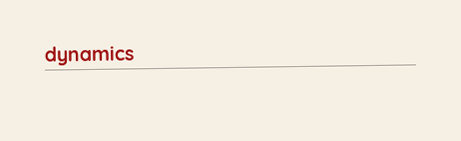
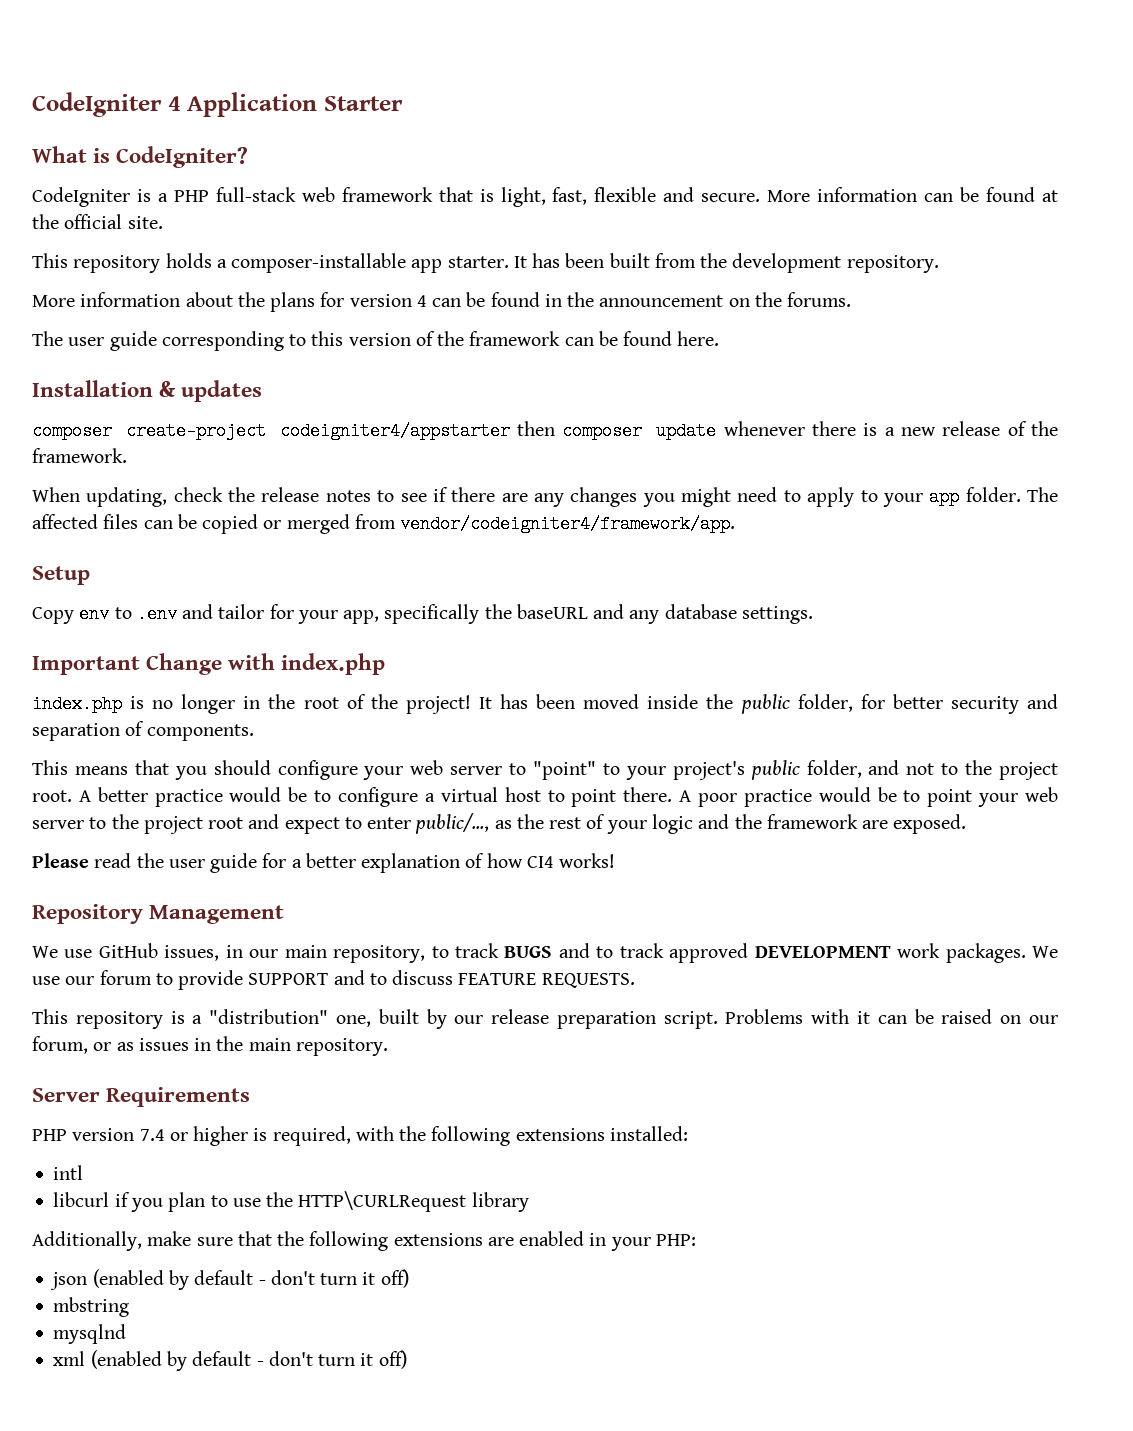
[44,45,134,66] dynamics -> [32,92,403,117] [32,146,249,168] [32,187,1058,207] [32,214,163,229] [32,253,939,273] [32,292,852,312] [32,331,720,351] [32,380,263,402] [32,421,1059,440] [32,448,127,463] [32,487,1059,507] [32,514,736,534] [32,566,90,585] [32,604,813,624] [32,653,386,675] [32,694,1058,714] [32,721,254,741] [32,760,1058,780] [32,787,1058,807] [32,813,967,834] [32,853,616,873] [32,904,285,924] [32,943,1059,963] [32,970,635,990] [32,1009,1058,1029] [32,1036,388,1056] [32,1087,251,1107] [32,1126,688,1146] [53,1165,84,1180] [53,1191,529,1212] [32,1231,696,1251] [50,1269,409,1290] [53,1297,130,1317] [53,1324,127,1344] [53,1350,407,1371] CodeIgniter 4 Application Starter // What is CodeIgniter? // CodeIgniter is a PHP full-stack web framework that is light, fast, flexible and secure. More information can be found at the official site. // This repository holds a composer-installable app starter. It has been built from the development repository. // More information about the plans for version 4 can be found in the announcement on the forums. // The user guide corresponding to this version of the framework can be found here. // Installation & updates // composer create-project codeigniter4/appstarter then composer update whenever there is a new release of the framework. // When updating, check the release notes to see if there are any changes you might need to apply to your app folder. The affected files can be copied or merged from vendor/codeigniter4/framework/app. // Setup // Copy env to .env and tailor for your app, specifically the baseURL and any database settings. // Important Change with index.php // index.php is no longer in the root of the project! It has been moved inside the public folder, for better security and separation of components. // This means that you should configure your web server to "point" to your project's public folder, and not to the project root. A better practice would be to configure a virtual host to point there. A poor practice would be to point your web server to the project root and expect to enter public/..., as the rest of your logic and the framework are exposed. // Please read the user guide for a better explanation of how CI4 works! // Repository Management // We use GitHub issues, in our main repository, to track BUGS and to track approved DEVELOPMENT work packages. We use our forum to provide SUPPORT and to discuss FEATURE REQUESTS. // This repository is a "distribution" one, built by our release preparation script. Problems with it can be raised on our forum, or as issues in the main repository. // Server Requirements // PHP version 7.4 or higher is required, with the following extensions installed: // intl // libcurl if you plan to use the HTTP\CURLRequest library // Additionally, make sure that the following extensions are enabled in your PHP: // json (enabled by default - don't turn it off) // mbstring // mysqlnd // xml (enabled by default - don't turn it off)

